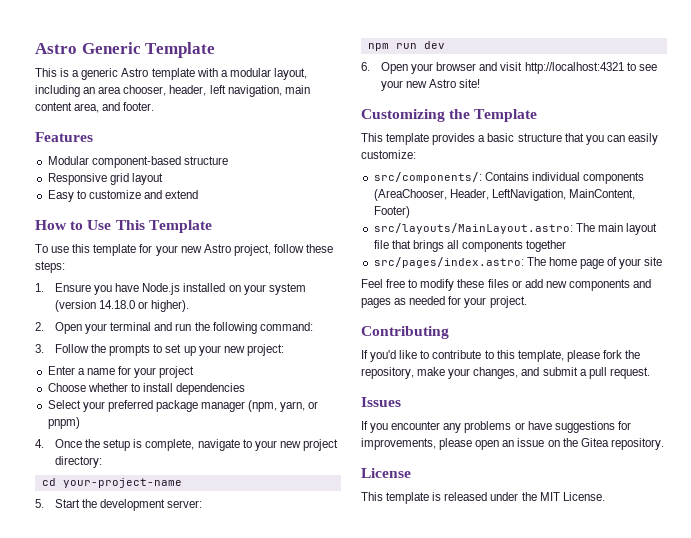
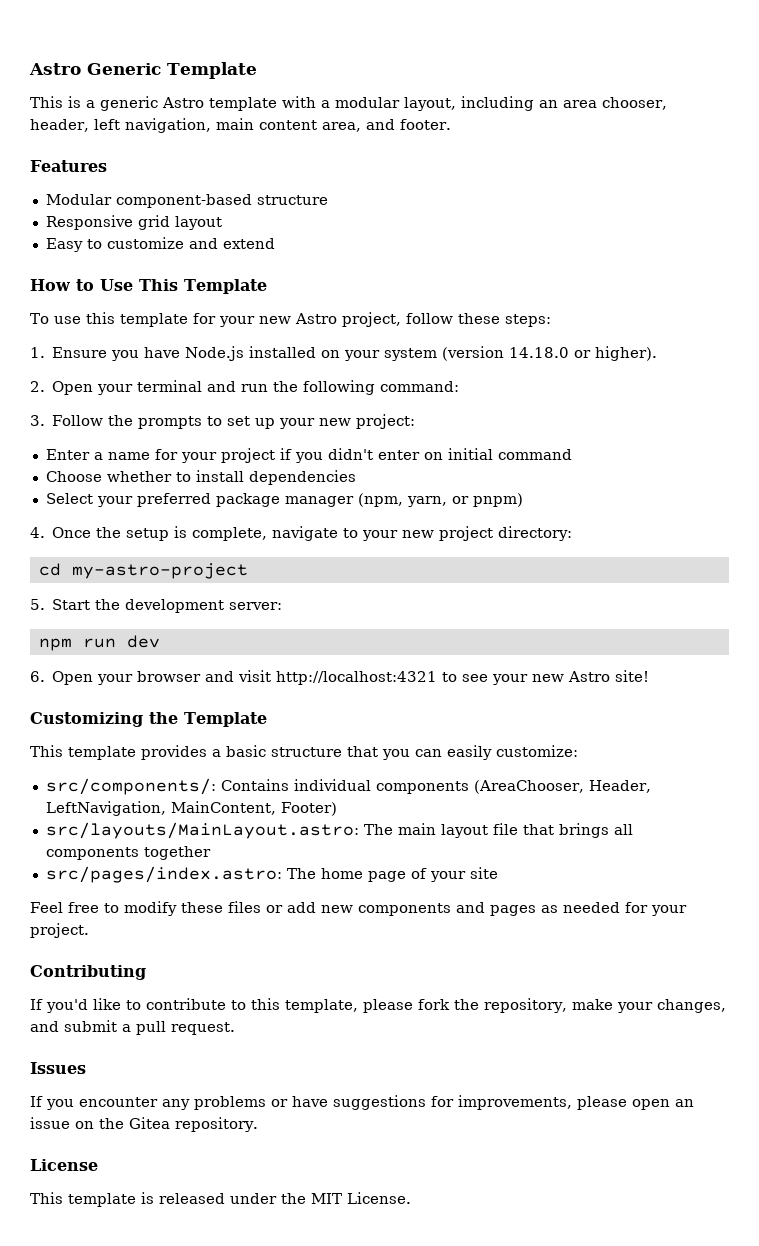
(195, 372) none -> [279,448,572,463] if you didn't enter on initial command
[62,478,182,488] your-project-name -> [71,563,248,579] my-astro-project

